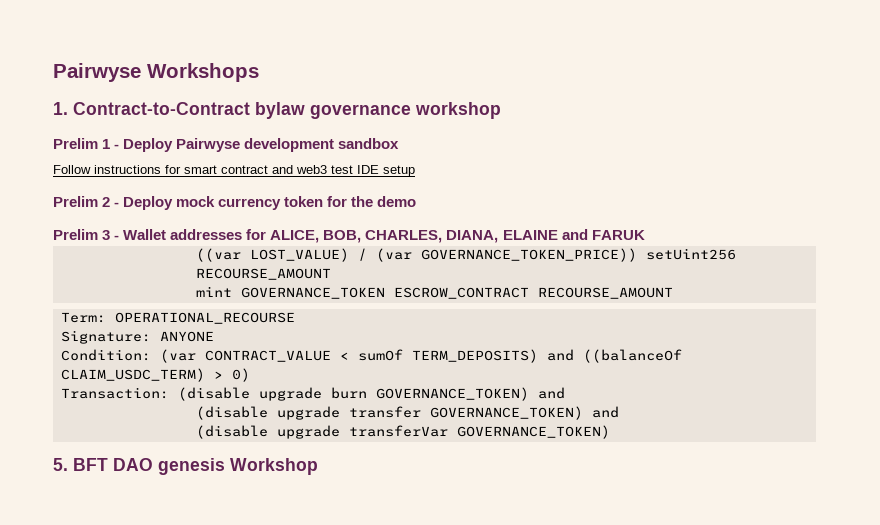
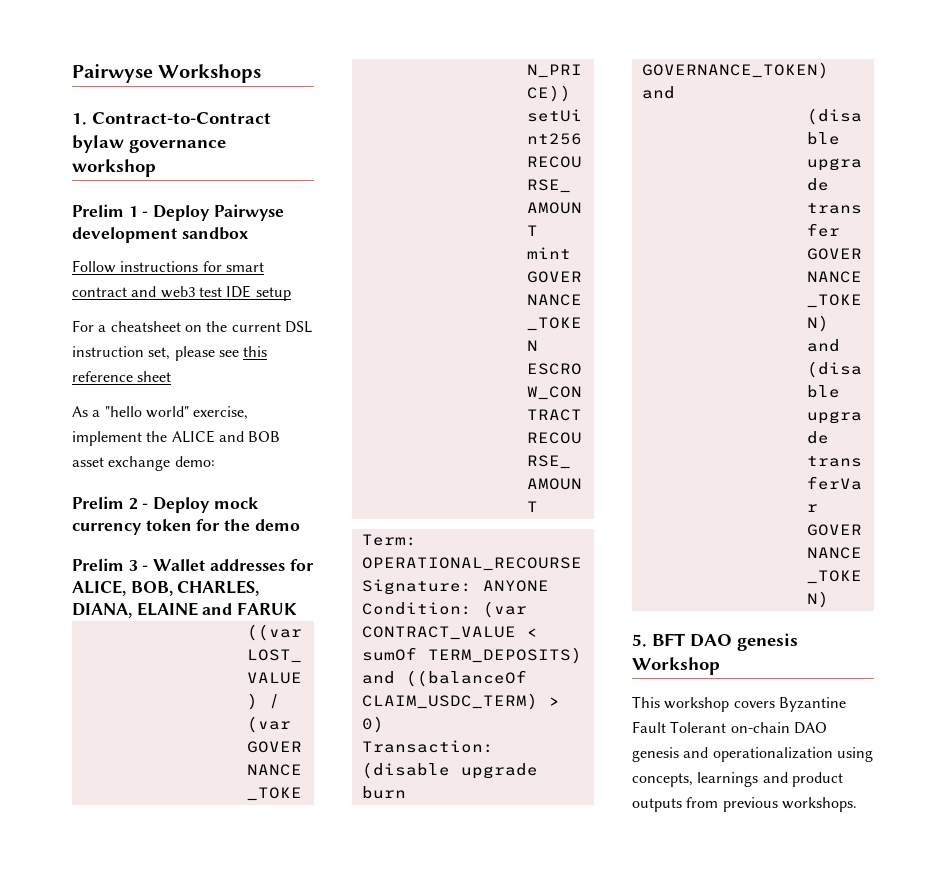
(415, 171) none -> [72,320,312,333] [72,346,268,361] [72,371,172,382] [72,406,249,420] [72,430,281,446] [72,456,215,471] // For a cheatsheet on the current DSL instruction set, please see this reference sheet // As a "hello world" exercise, implement the ALICE and BOB asset exchange demo:
(318, 466) none -> [632,696,846,712] [632,721,827,734] [632,747,873,762] [632,772,843,787] [632,797,857,812] // This workshop covers Byzantine Fault Tolerant on-chain DAO genesis and operationalization using concepts, learnings and product outputs from previous workshops.

